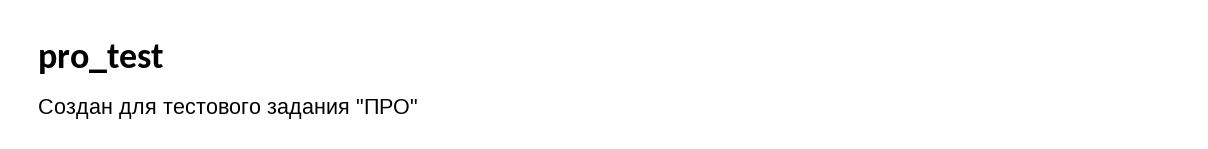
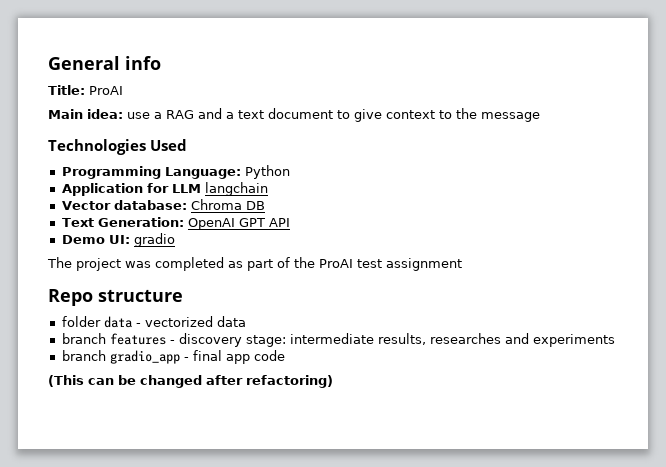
[38,44,163,74] [38,99,418,119] pro_test // Создан для тестового задания "ПРО" -> [48,56,161,70] [48,85,123,95] [48,108,540,122] [48,139,188,155] [61,165,290,179] [61,182,268,196] [61,199,265,210] [61,217,290,230] [61,233,175,247] [47,257,462,271] [48,289,183,306] [61,316,246,328] [61,333,615,347] [61,350,285,364] [48,375,333,388] General info // Title: ProAI // Main idea: use a RAG and a text document to give context to the message // Technologies Used // Programming Language: Python // Application for LLM langchain // Vector database: Chroma DB // Text Generation: OpenAI GPT API // Demo UI: gradio // The project was completed as part of the ProAI test assignment // Repo structure // folder data - vectorized data // branch features - discovery stage: intermediate results, researches and experiments // branch gradio_app - final app code // (This can be changed after refactoring)

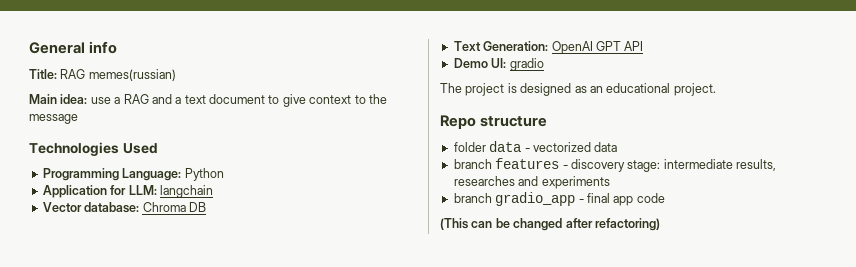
[89,86,123,95] ProAI -> [60,69,176,81] RAG memes(russian)
[171,184,201,193] LLM -> [128,185,157,195] LLM:
[125,257,462,271] was completed as part of the ProAI test assignment -> [507,83,716,96] is designed as an educational project.

